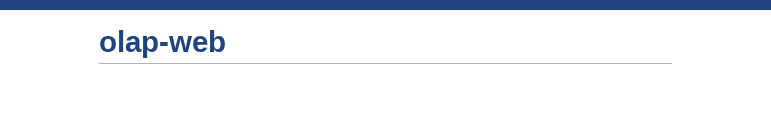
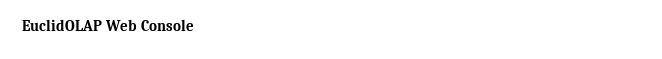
[99,30,226,58] olap-web -> [22,19,195,31] EuclidOLAP Web Console

